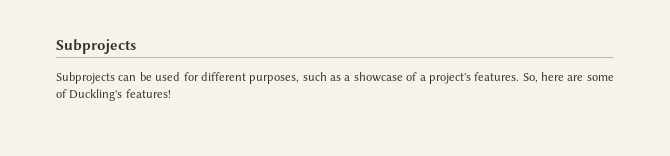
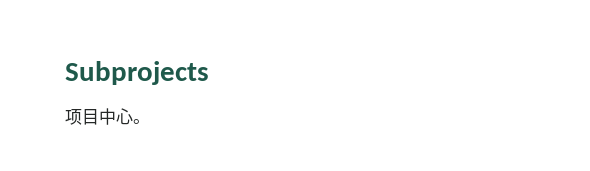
[56,72,614,84] [56,89,171,101] Subprojects can be used for different purposes, such as a showcase of a project's features. So, here are some of Duckling's features! -> [65,108,150,125] 项目中心。

